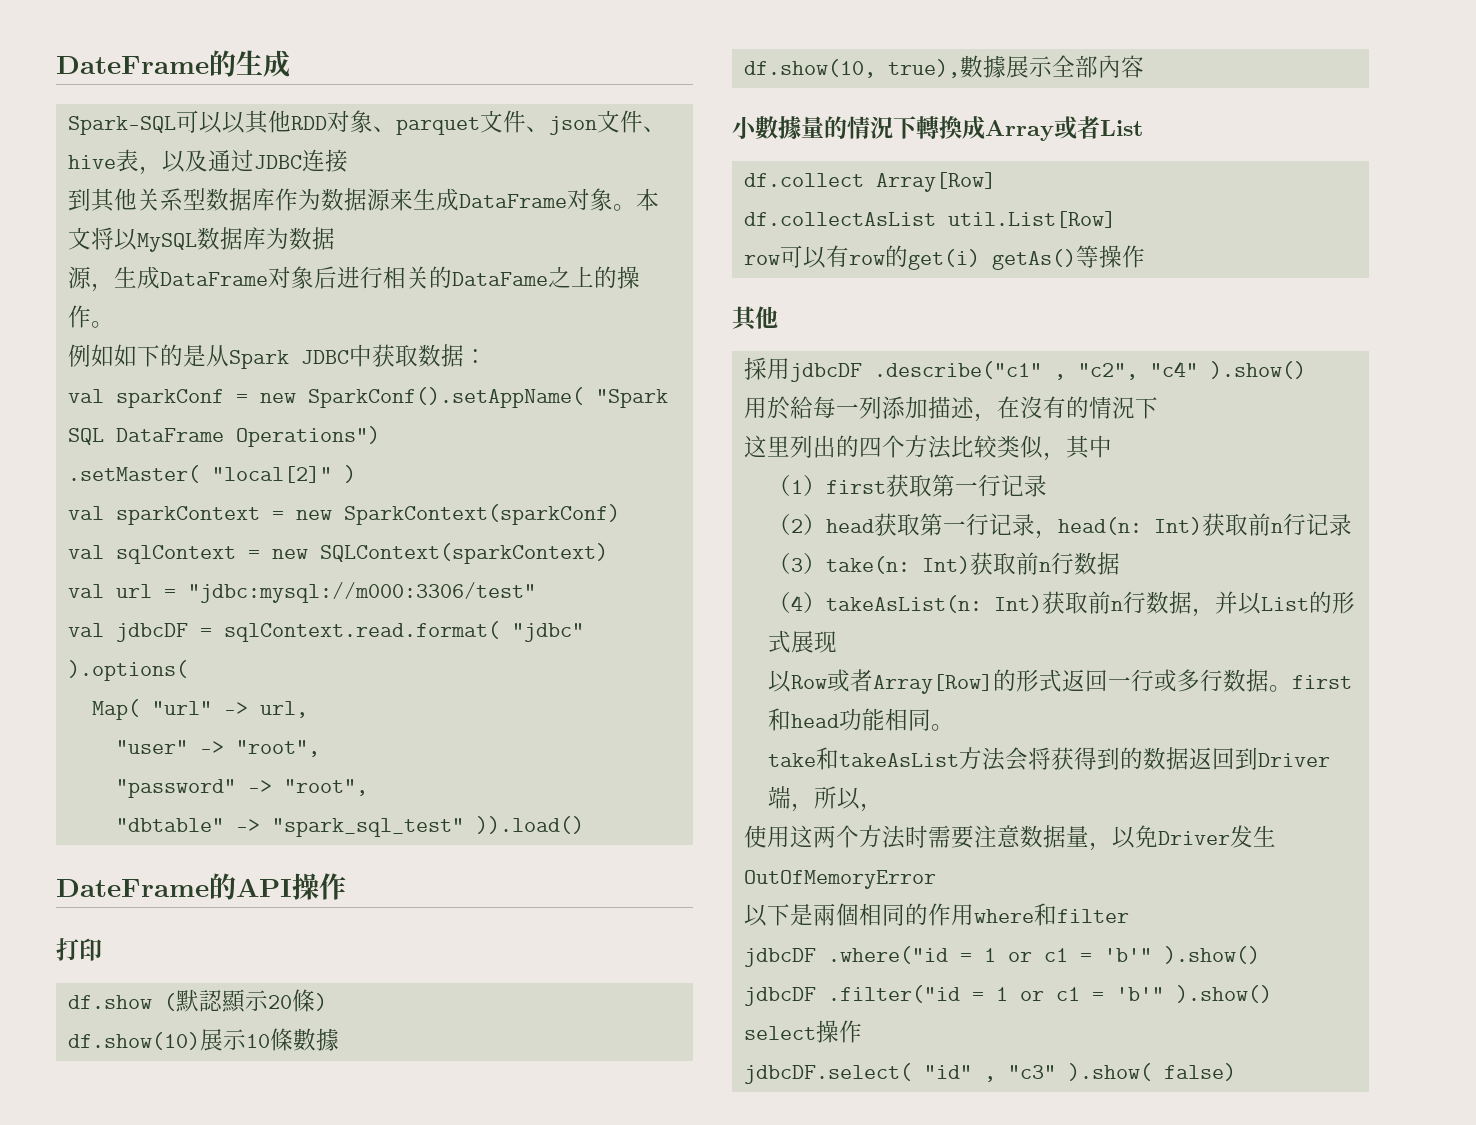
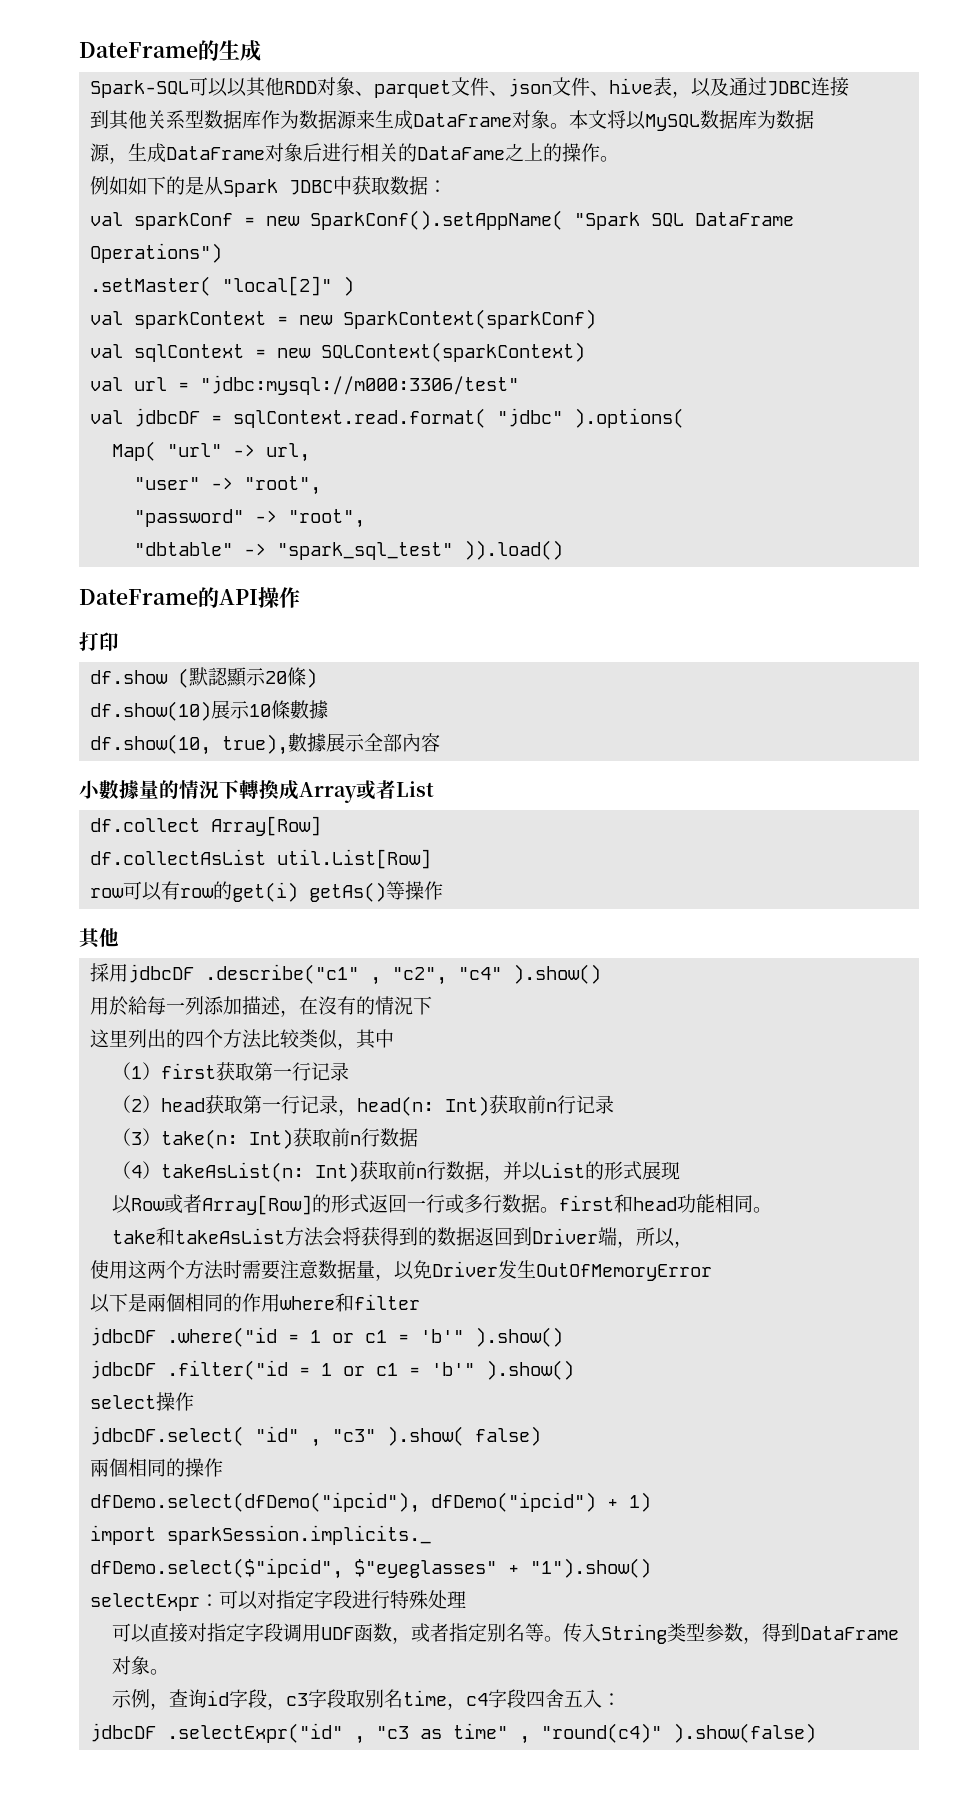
(1236, 1072) none -> [89,1458,223,1477] [89,1492,651,1513] [89,1525,431,1545] [89,1558,651,1579] [89,1590,466,1611] [111,1623,899,1644] [111,1656,169,1675] [111,1689,621,1710] [89,1723,816,1744] // 兩個相同的操作 // dfDemo.select(dfDemo("ipcid"), dfDemo("ipcid") + 1) // import sparkSession.implicits._ // dfDemo.select($"ipcid", $"eyeglasses" + "1").show() // selectExpr：可以对指定字段进行特殊处理 // 可以直接对指定字段调用UDF函数，或者指定别名等。传入String类型参数，得到DataFrame对象。 // 示例，查询id字段，c3字段取别名time，c4字段四舍五入： // jdbcDF .selectExpr("id" , "c3 as time" , "round(c4)" ).show(false)

